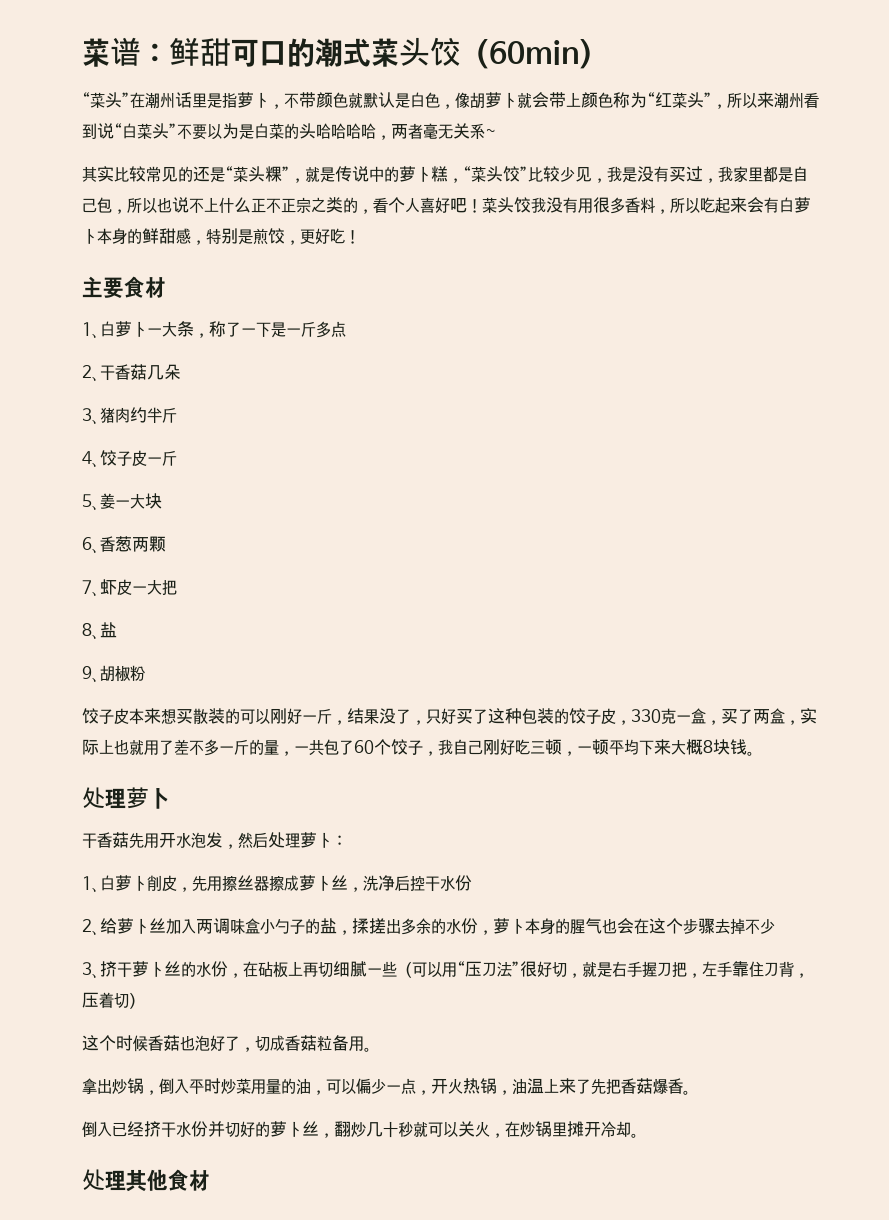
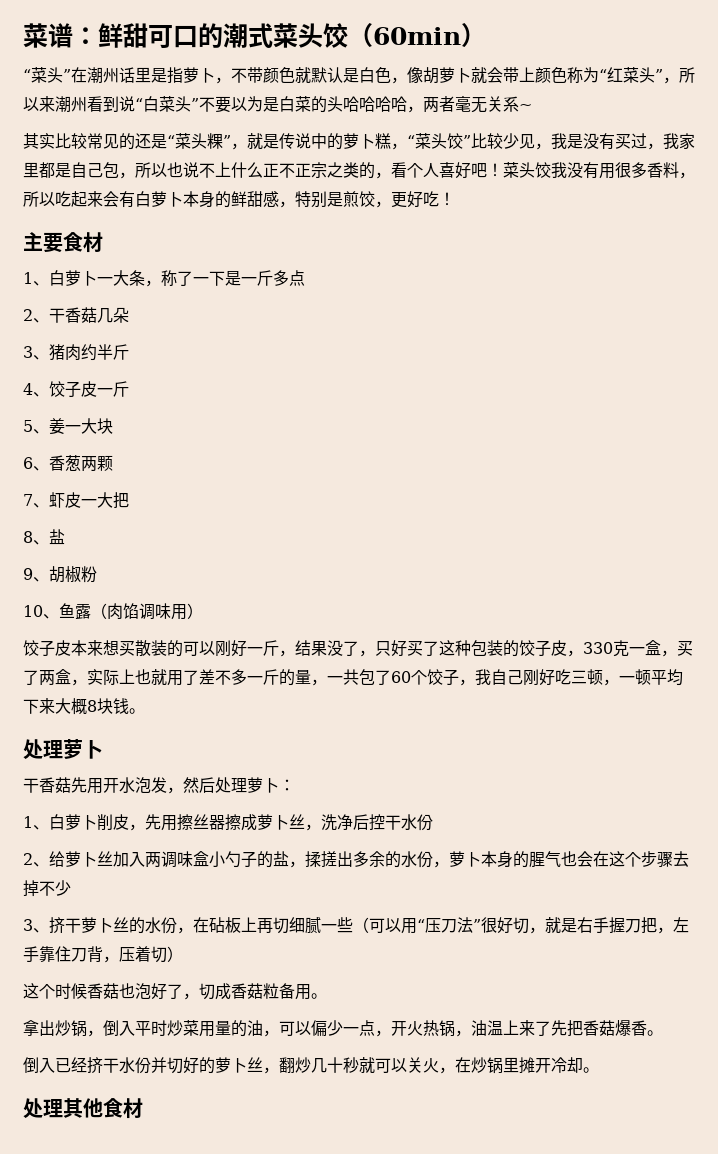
(145, 673) none -> [23,603,203,620] // 10、鱼露（肉馅调味用）

